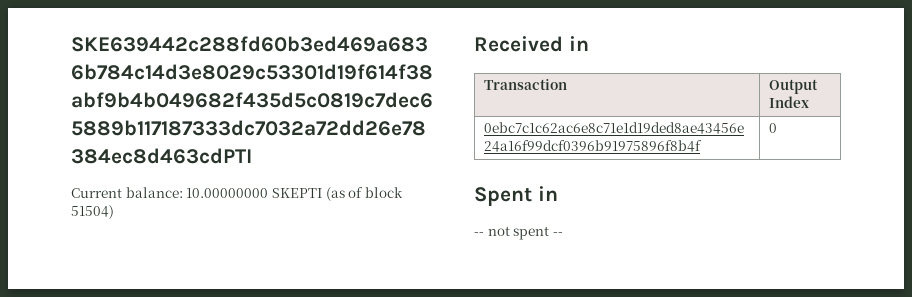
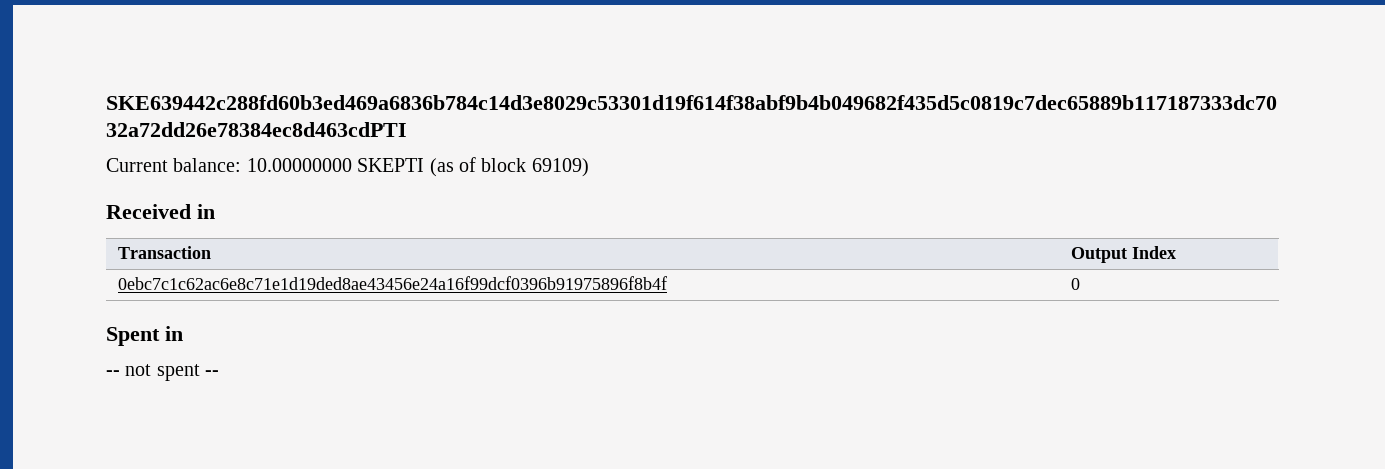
[71,205,114,219] 51504) -> [531,158,589,177] 69109)

